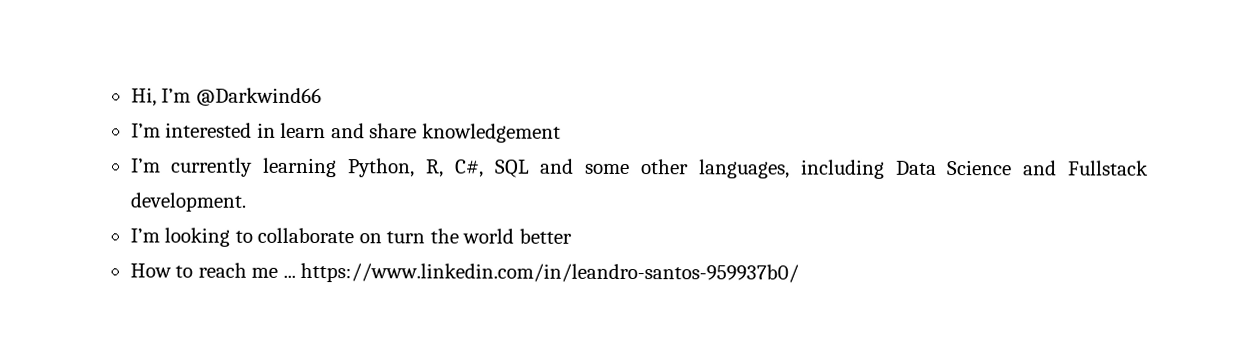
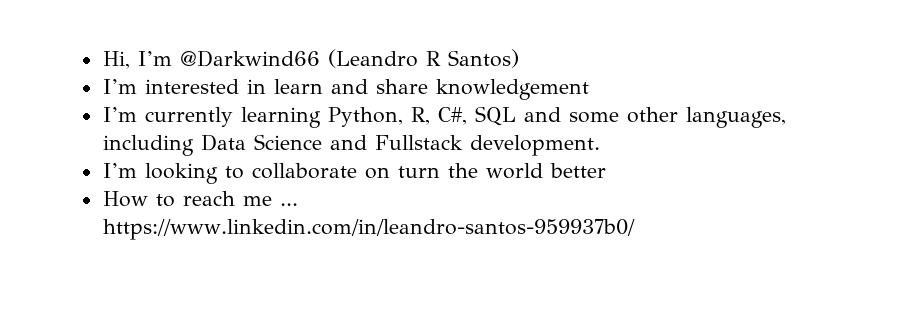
(322, 97) none -> [327,49,519,68] (Leandro R Santos)

